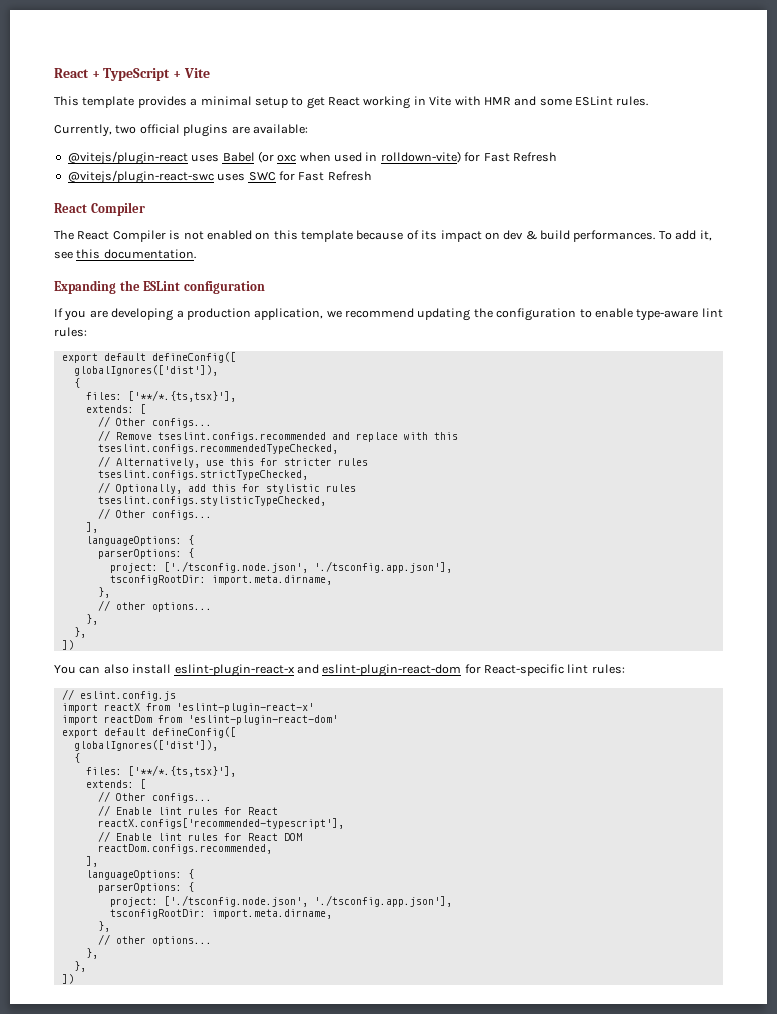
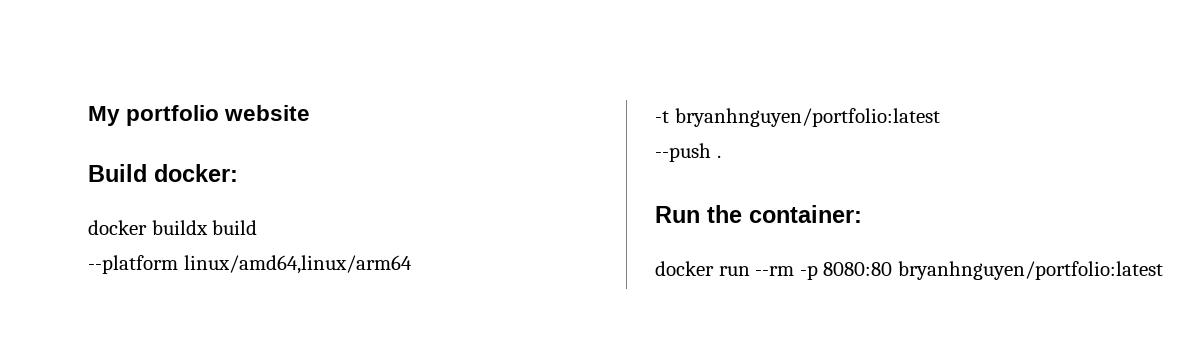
[54,68,210,81] [54,96,649,109] [54,124,308,137] [67,151,557,165] [67,170,372,184] [54,202,145,216] [54,230,712,242] [54,249,196,259] [54,280,265,294] [54,308,723,321] [54,327,87,337] [61,352,236,363] [73,365,218,376] [73,378,80,388] [85,390,236,402] [85,404,146,414] [97,416,212,428] [97,430,458,442] [97,444,338,454] [97,456,368,468] [97,470,308,480] [97,482,356,494] [97,496,326,506] [97,508,212,520] [85,522,98,533] [85,535,194,546] [97,548,194,559] [109,561,452,573] [109,575,332,585] [97,587,110,598] [97,600,212,612] [85,614,98,625] [73,627,86,638] [61,640,74,650] [54,664,625,677] [61,689,176,701] [61,703,314,713] [61,715,338,725] [61,727,236,738] [73,740,218,751] [73,753,80,763] [85,765,236,777] [85,779,146,789] [97,791,212,803] [97,805,278,816] [97,818,344,829] [97,831,302,842] [97,844,272,854] [85,856,98,867] [85,869,194,880] [97,882,194,893] [109,895,452,907] [109,909,332,919] [97,921,110,932] [97,934,212,946] [85,948,98,959] [73,961,86,972] [61,974,74,984] React + TypeScript + Vite // This template provides a minimal setup to get React working in Vite with HMR and some ESLint rules. // Currently, two official plugins are available: // @vitejs/plugin-react uses Babel (or oxc when used in rolldown-vite) for Fast Refresh // @vitejs/plugin-react-swc uses SWC for Fast Refresh // React Compiler // The React Compiler is not enabled on this template because of its impact on dev & build performances. To add it, see this documentation. // Expanding the ESLint configuration // If you are developing a production application, we recommend updating the configuration to enable type-aware lint rules: // export default defineConfig([ // globalIgnores(['dist']), // { // files: ['**/*.{ts,tsx}'], // extends: [ // // Other configs... // // Remove tseslint.configs.recommended and replace with this // tseslint.configs.recommendedTypeChecked, // // Alternatively, use this for stricter rules // tseslint.configs.strictTypeChecked, // // Optionally, add this for stylistic rules // tseslint.configs.stylisticTypeChecked, // // Other configs... // ], // languageOptions: { // parserOptions: { // project: ['./tsconfig.node.json', './tsconfig.app.json'], // tsconfigRootDir: import.meta.dirname, // }, // // other options... // }, // }, // ]) // You can also install eslint-plugin-react-x and eslint-plugin-react-dom for React-specific lint rules: // // eslint.config.js // import reactX from 'eslint-plugin-react-x' // import reactDom from 'eslint-plugin-react-dom' // export default defineConfig([ // globalIgnores(['dist']), // { // files: ['**/*.{ts,tsx}'], // extends: [ // // Other configs... // // Enable lint rules for React // reactX.configs['recommended-typescript'], // // Enable lint rules for React DOM // reactDom.configs.recommended, // ], // languageOptions: { // parserOptions: { // project: ['./tsconfig.node.json', './tsconfig.app.json'], // tsconfigRootDir: import.meta.dirname, // }, // // other options... // }, // }, // ]) -> [88,105,311,126] [88,164,238,182] [88,220,258,235] [88,255,412,274] [655,108,940,127] [655,143,721,162] [655,205,862,223] [655,261,1163,280] My portfolio website // Build docker: // docker buildx build // --platform linux/amd64,linux/arm64 // -t bryanhnguyen/portfolio:latest // --push . // Run the container: // docker run --rm -p 8080:80 bryanhnguyen/portfolio:latest

